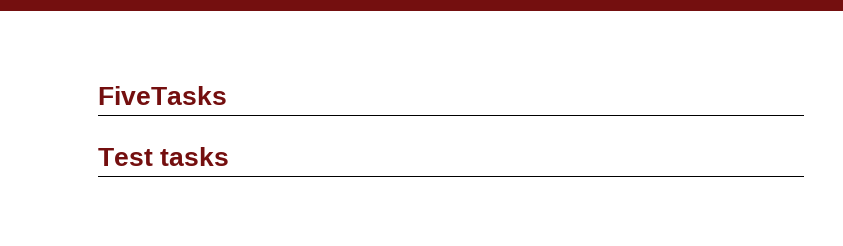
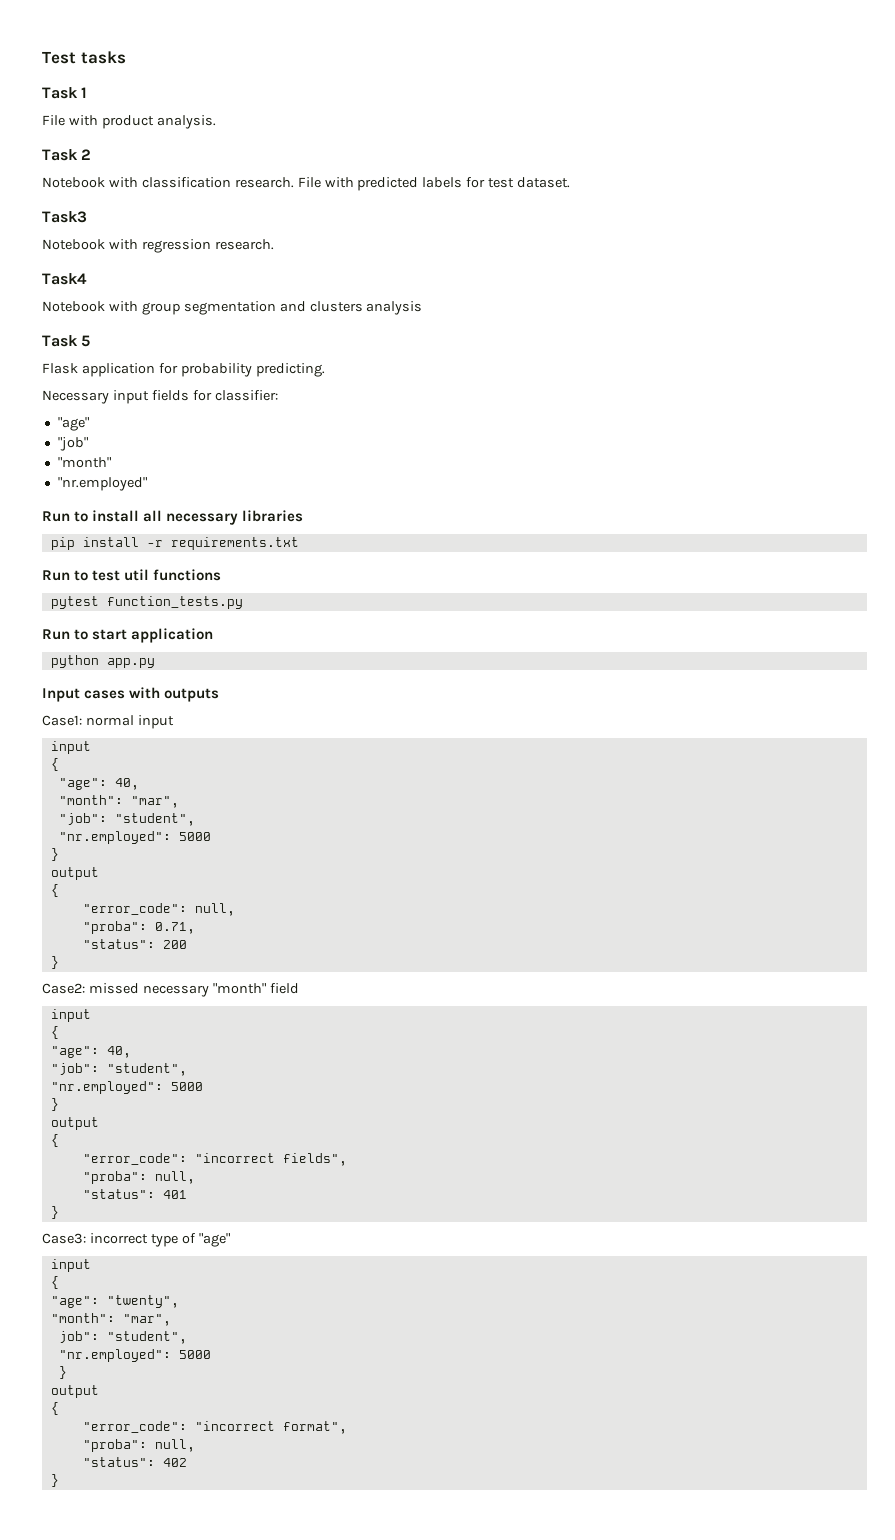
[98,86,227,105] FiveTasks // -> (42, 57) none
(230, 156) none -> [42,87,88,99] [42,115,216,129] [42,149,92,161] [42,177,571,191] [42,211,87,223] [42,239,274,253] [42,273,87,285] [42,301,423,315] [42,335,91,347] [42,363,325,377] [42,390,278,404] [57,417,89,431] [57,437,88,451] [57,457,111,468] [57,477,147,491] [42,510,304,525] [50,537,299,550] [42,569,222,581] [50,596,243,609] [42,628,214,643] [50,655,155,668] [42,687,220,702] [42,715,174,729] [50,741,91,754] [50,758,59,771] [58,778,139,790] [58,795,179,808] [58,813,195,826] [58,831,211,844] [50,848,59,861] [50,867,99,880] [50,884,59,897] [82,903,235,916] [82,921,195,934] [82,939,187,949] [50,956,59,969] [42,983,299,997] [50,1009,91,1022] [50,1026,59,1039] [50,1046,131,1058] [50,1063,187,1076] [50,1081,203,1094] [50,1098,59,1111] [50,1117,99,1130] [50,1134,59,1147] [82,1153,347,1166] [82,1171,195,1184] [82,1189,187,1199] [50,1206,59,1219] [42,1233,230,1247] [50,1259,91,1272] [50,1276,59,1289] [50,1295,179,1308] [50,1313,171,1326] [58,1331,187,1344] [58,1349,211,1362] [58,1366,67,1379] [50,1385,99,1398] [50,1402,59,1415] [82,1421,347,1434] [82,1439,195,1452] [82,1457,187,1467] [50,1474,59,1487] // Task 1 // File with product analysis. // Task 2 // Notebook with classification research. File with predicted labels for test dataset. // Task3 // Notebook with regression research. // Task4 // Notebook with group segmentation and clusters analysis // Task 5 // Flask application for probability predicting. // Necessary input fields for classifier: // "age" // "job" // "month" // "nr.employed" // Run to install all necessary libraries // pip install -r requirements.txt // Run to test util functions // pytest function_tests.py // Run to start application // python app.py // Input cases with outputs // Case1: normal input // input // { // "age": 40, // "month": "mar", // "job": "student", // "nr.employed": 5000 // } // output // { // "error_code": null, // "proba": 0.71, // "status": 200 // } // Case2: missed necessary "month" field // input // { // "age": 40, // "job": "student", // "nr.employed": 5000 // } // output // { // "error_code": "incorrect fields", // "proba": null, // "status": 401 // } // Case3: incorrect type of "age" // input // { // "age": "twenty", // "month": "mar", // job": "student", // "nr.employed": 5000 // } // output // { // "error_code": "incorrect format", // "proba": null, // "status": 402 // }

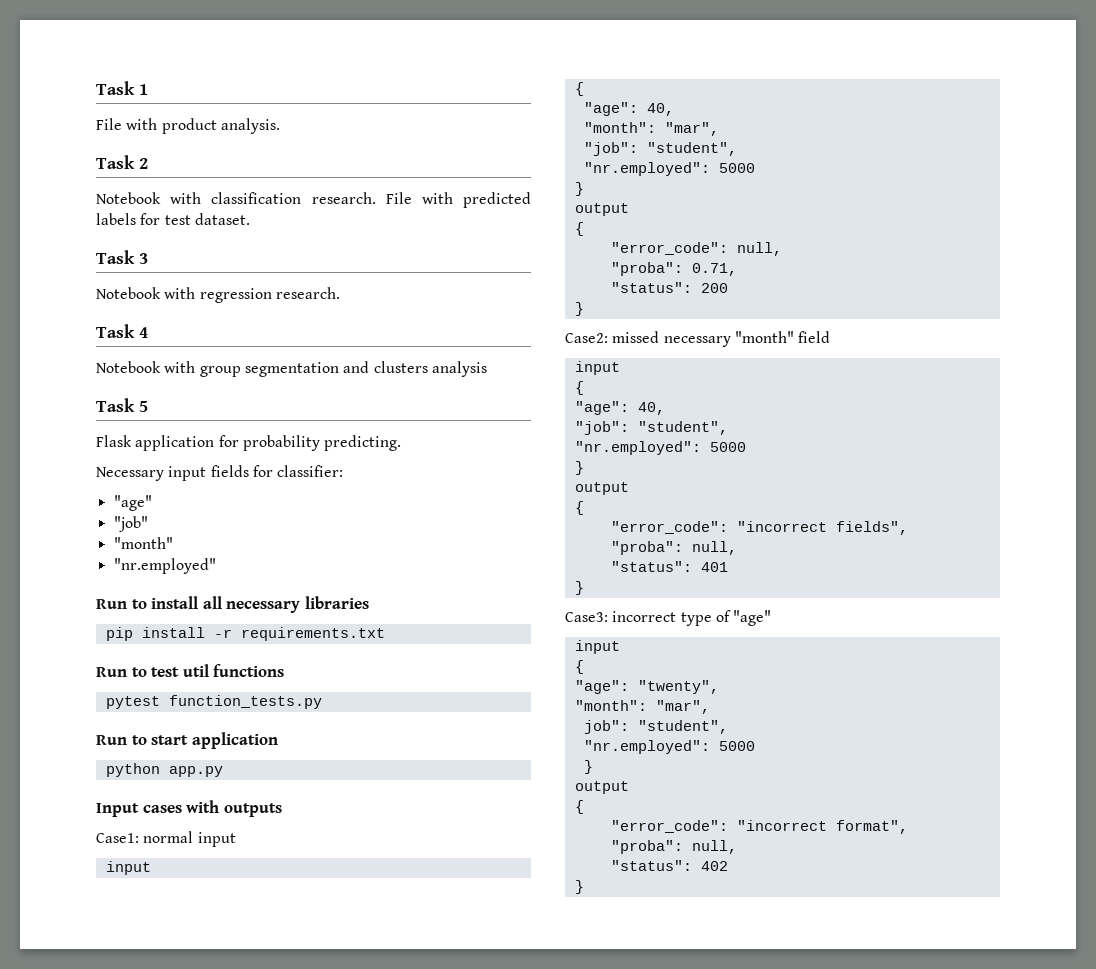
[42,51,126,64] Test tasks // -> (96, 88) none
[42,211,87,223] Task3 -> [96,250,148,264] Task 3
[42,273,87,285] Task4 -> [96,324,148,338] Task 4

